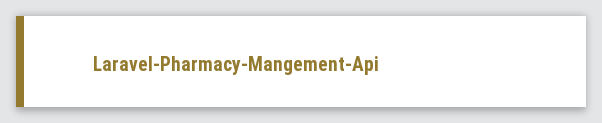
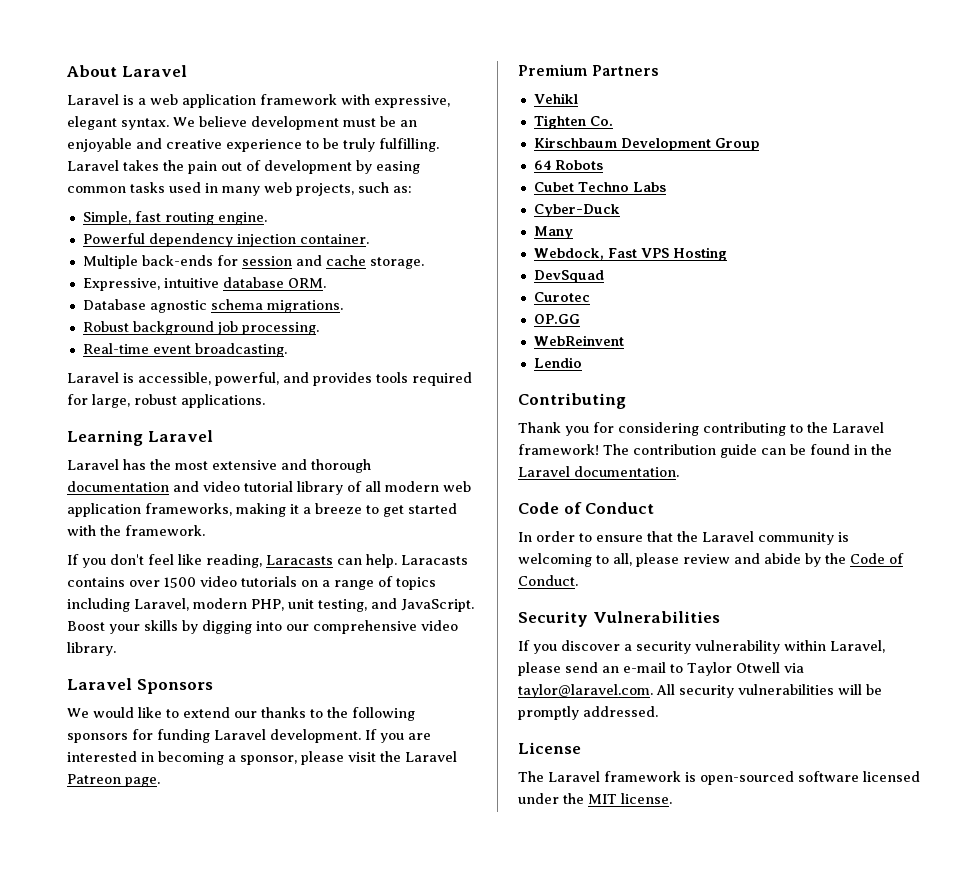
[93,56,379,75] Laravel-Pharmacy-Mangement-Api -> [66,65,187,77] [67,94,450,108] [67,116,417,130] [67,138,439,152] [67,160,420,174] [67,182,412,196] [82,211,267,225] [82,233,369,247] [82,255,424,269] [82,277,326,291] [82,299,343,313] [82,321,319,335] [82,343,287,357] [67,372,472,386] [67,394,265,408] [67,430,213,446] [67,459,371,473] [67,481,471,495] [67,503,457,517] [67,525,205,536] [67,554,468,568] [67,576,436,590] [67,598,474,612] [67,620,458,634] [67,642,116,656] [67,678,213,694] [67,707,415,721] [67,729,431,743] [67,751,457,765] [67,774,160,787] [518,64,660,76] [533,93,578,104] [533,115,613,129] [533,137,759,151] [533,160,603,170] [533,182,666,192] [533,204,620,217] [533,226,573,239] [533,247,727,261] [533,270,604,283] [533,292,590,302] [533,314,580,324] [533,335,624,346] [533,357,582,368] [518,393,626,409] [518,422,884,436] [518,444,892,458] [518,466,679,477] [518,502,655,514] [518,531,849,545] [518,553,904,567] [518,575,578,586] [518,611,720,627] [518,640,885,654] [518,662,804,676] [518,684,882,698] [518,706,658,720] [518,742,581,754] [518,771,920,785] [518,793,672,804] About Laravel // Laravel is a web application framework with expressive, elegant syntax. We believe development must be an enjoyable and creative experience to be truly fulfilling. Laravel takes the pain out of development by easing common tasks used in many web projects, such as: // Simple, fast routing engine. // Powerful dependency injection container. // Multiple back-ends for session and cache storage. // Expressive, intuitive database ORM. // Database agnostic schema migrations. // Robust background job processing. // Real-time event broadcasting. // Laravel is accessible, powerful, and provides tools required for large, robust applications. // Learning Laravel // Laravel has the most extensive and thorough documentation and video tutorial library of all modern web application frameworks, making it a breeze to get started with the framework. // If you don't feel like reading, Laracasts can help. Laracasts contains over 1500 video tutorials on a range of topics including Laravel, modern PHP, unit testing, and JavaScript. Boost your skills by digging into our comprehensive video library. // Laravel Sponsors // We would like to extend our thanks to the following sponsors for funding Laravel development. If you are interested in becoming a sponsor, please visit the Laravel Patreon page. // Premium Partners // Vehikl // Tighten Co. // Kirschbaum Development Group // 64 Robots // Cubet Techno Labs // Cyber-Duck // Many // Webdock, Fast VPS Hosting // DevSquad // Curotec // OP.GG // WebReinvent // Lendio // Contributing // Thank you for considering contributing to the Laravel framework! The contribution guide can be found in the Laravel documentation. // Code of Conduct // In order to ensure that the Laravel community is welcoming to all, please review and abide by the Code of Conduct. // Security Vulnerabilities // If you discover a security vulnerability within Laravel, please send an e-mail to Taylor Otwell via taylor@laravel.com. All security vulnerabilities will be promptly addressed. // License // The Laravel framework is open-sourced software licensed under the MIT license.

